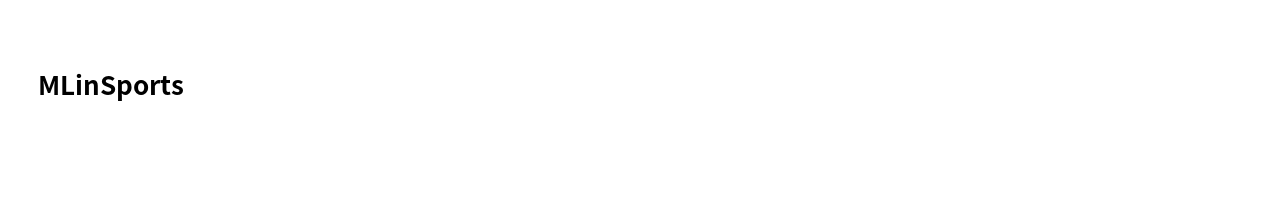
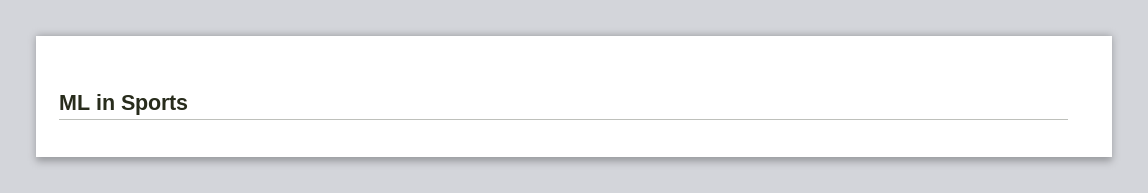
[38,73,184,101] MLinSports -> [59,94,188,115] ML in Sports

